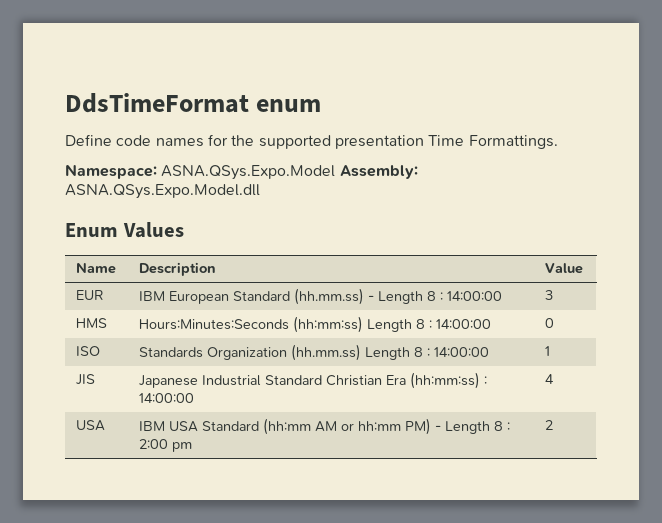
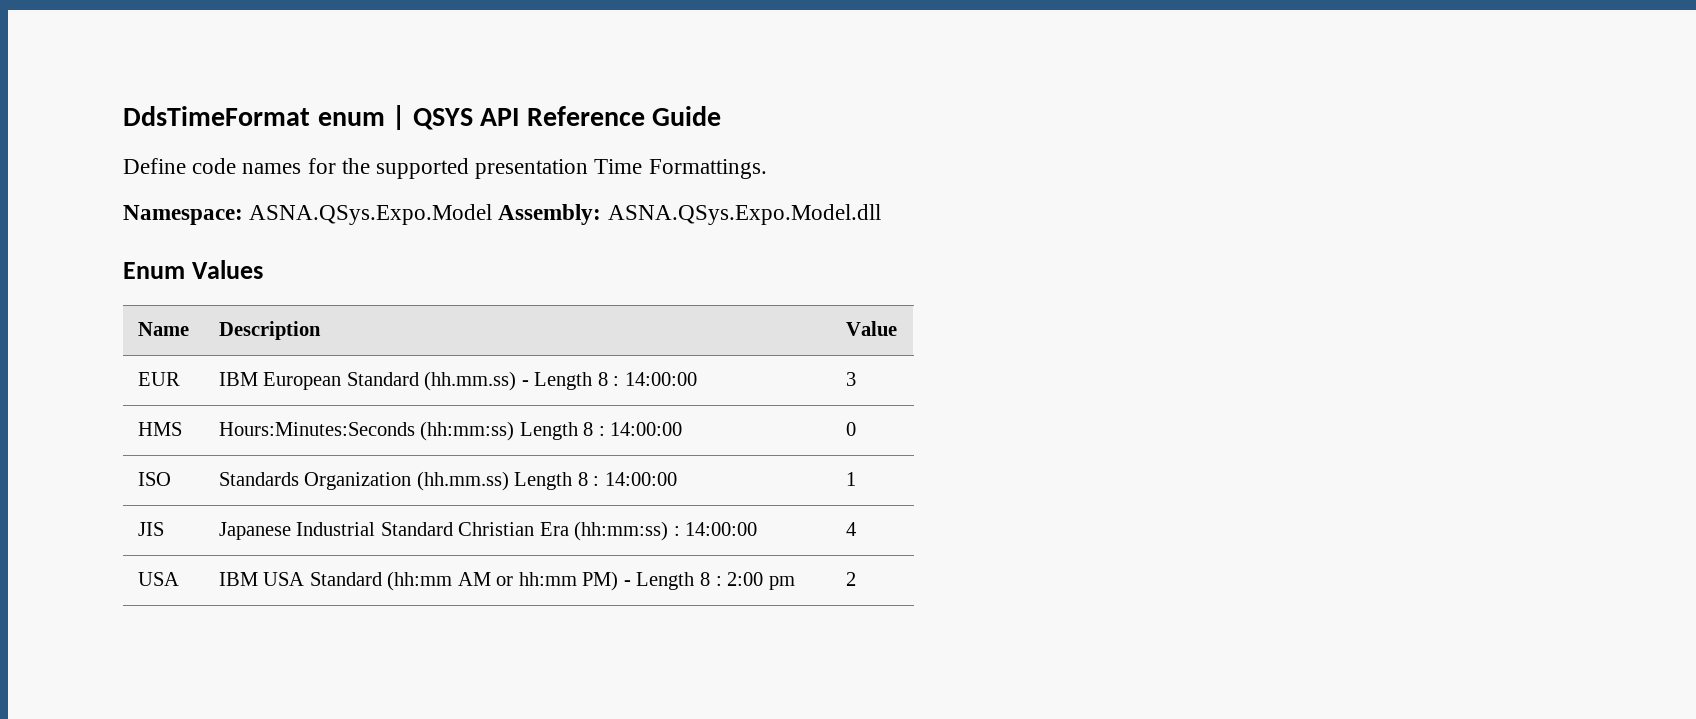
(322, 105) none -> [392,105,722,130] | QSYS API Reference Guide

